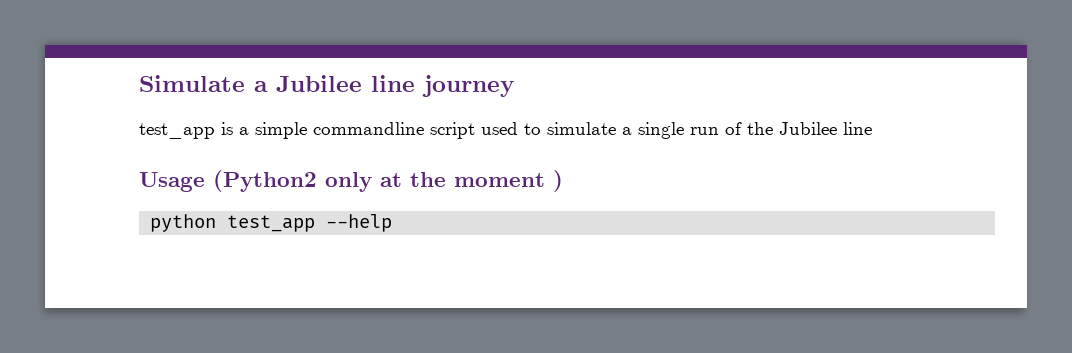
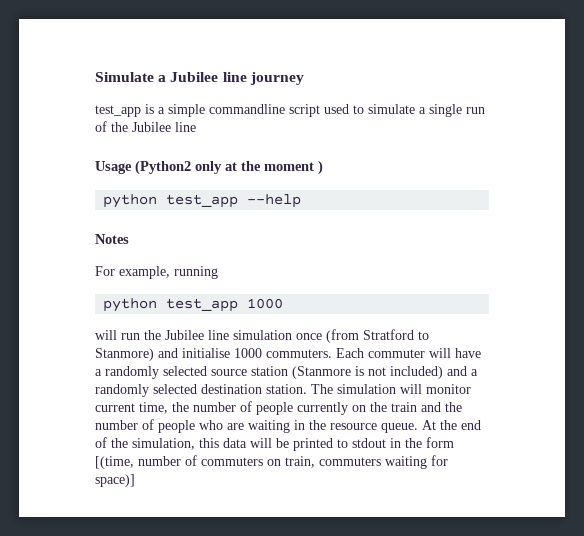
(393, 223) none -> [95,234,129,244] [95,266,218,279] [103,298,284,312] [95,329,429,343] [95,348,481,361] [95,366,478,379] [95,384,471,397] [95,401,462,415] [95,419,481,433] [95,437,454,451] [95,455,448,469] [95,474,135,487] // Notes // For example, running // python test_app 1000 // will run the Jubilee line simulation once (from Stratford to Stanmore) and initialise 1000 commuters. Each commuter will have a randomly selected source station (Stanmore is not included) and a randomly selected destination station. The simulation will monitor current time, the number of people currently on the train and the number of people who are waiting in the resource queue. At the end of the simulation, this data will be printed to stdout in the form [(time, number of commuters on train, commuters waiting for space)]

